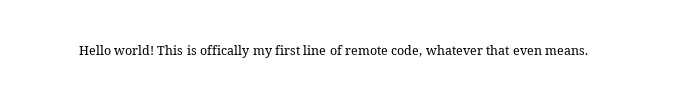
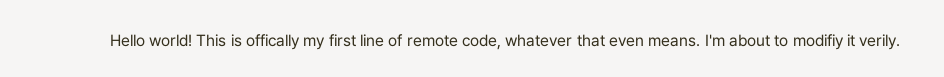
(588, 51) none -> [704,34,901,50] I'm about to modifiy it verily.

